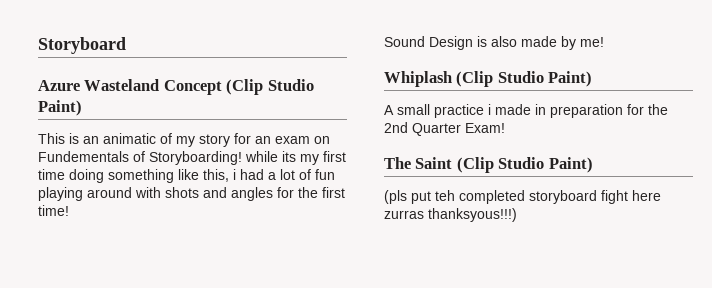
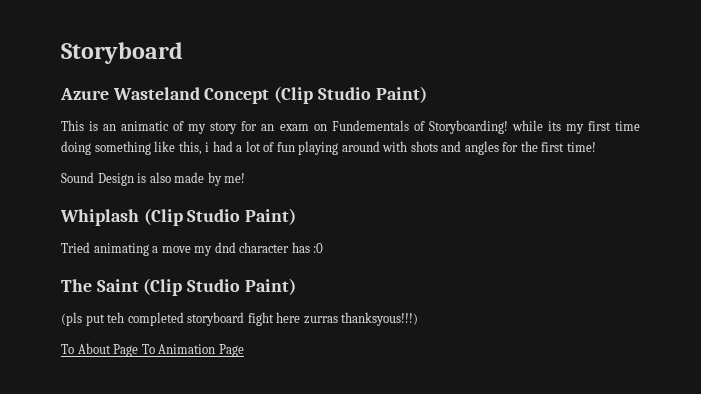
[384,104,668,118] [384,122,505,136] A small practice i made in preparation for the 2nd Quarter Exam! -> [61,242,324,256] Tried animating a move my dnd character has :0
(517, 215) none -> [61,343,244,357] // To About Page To Animation Page

